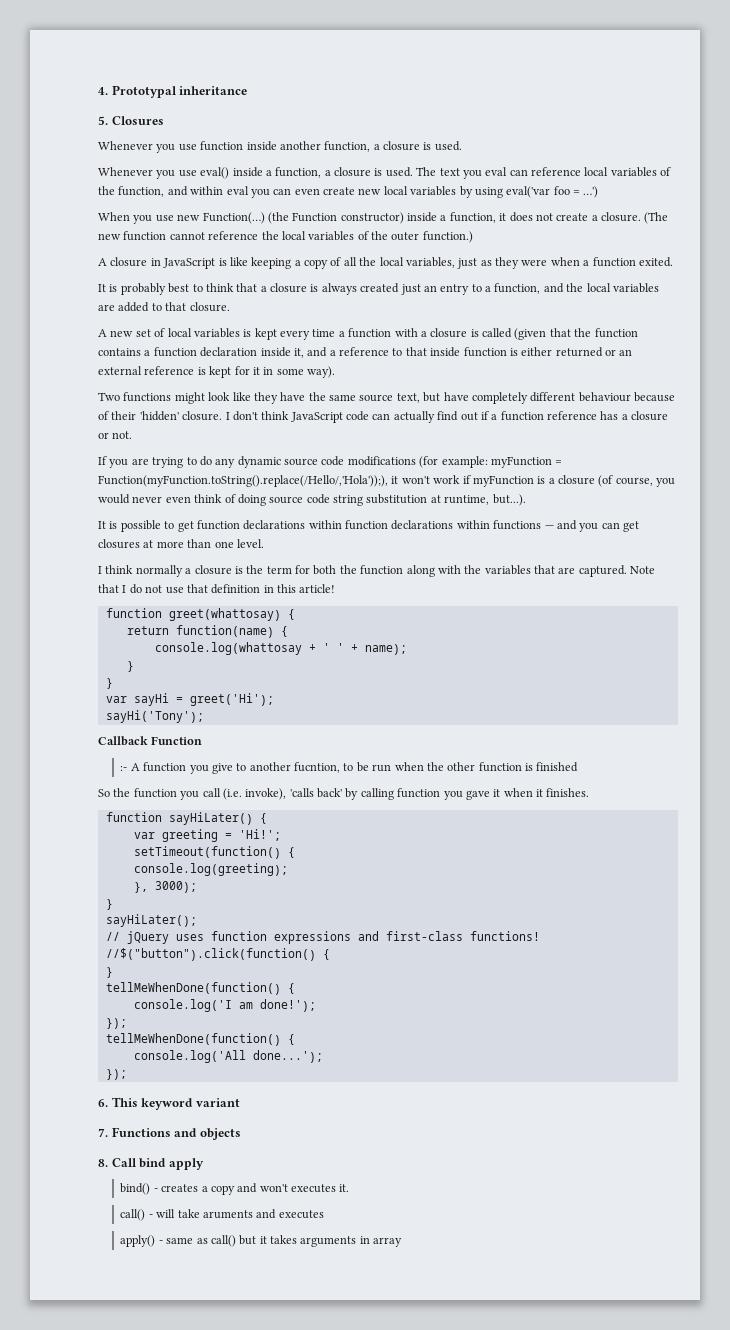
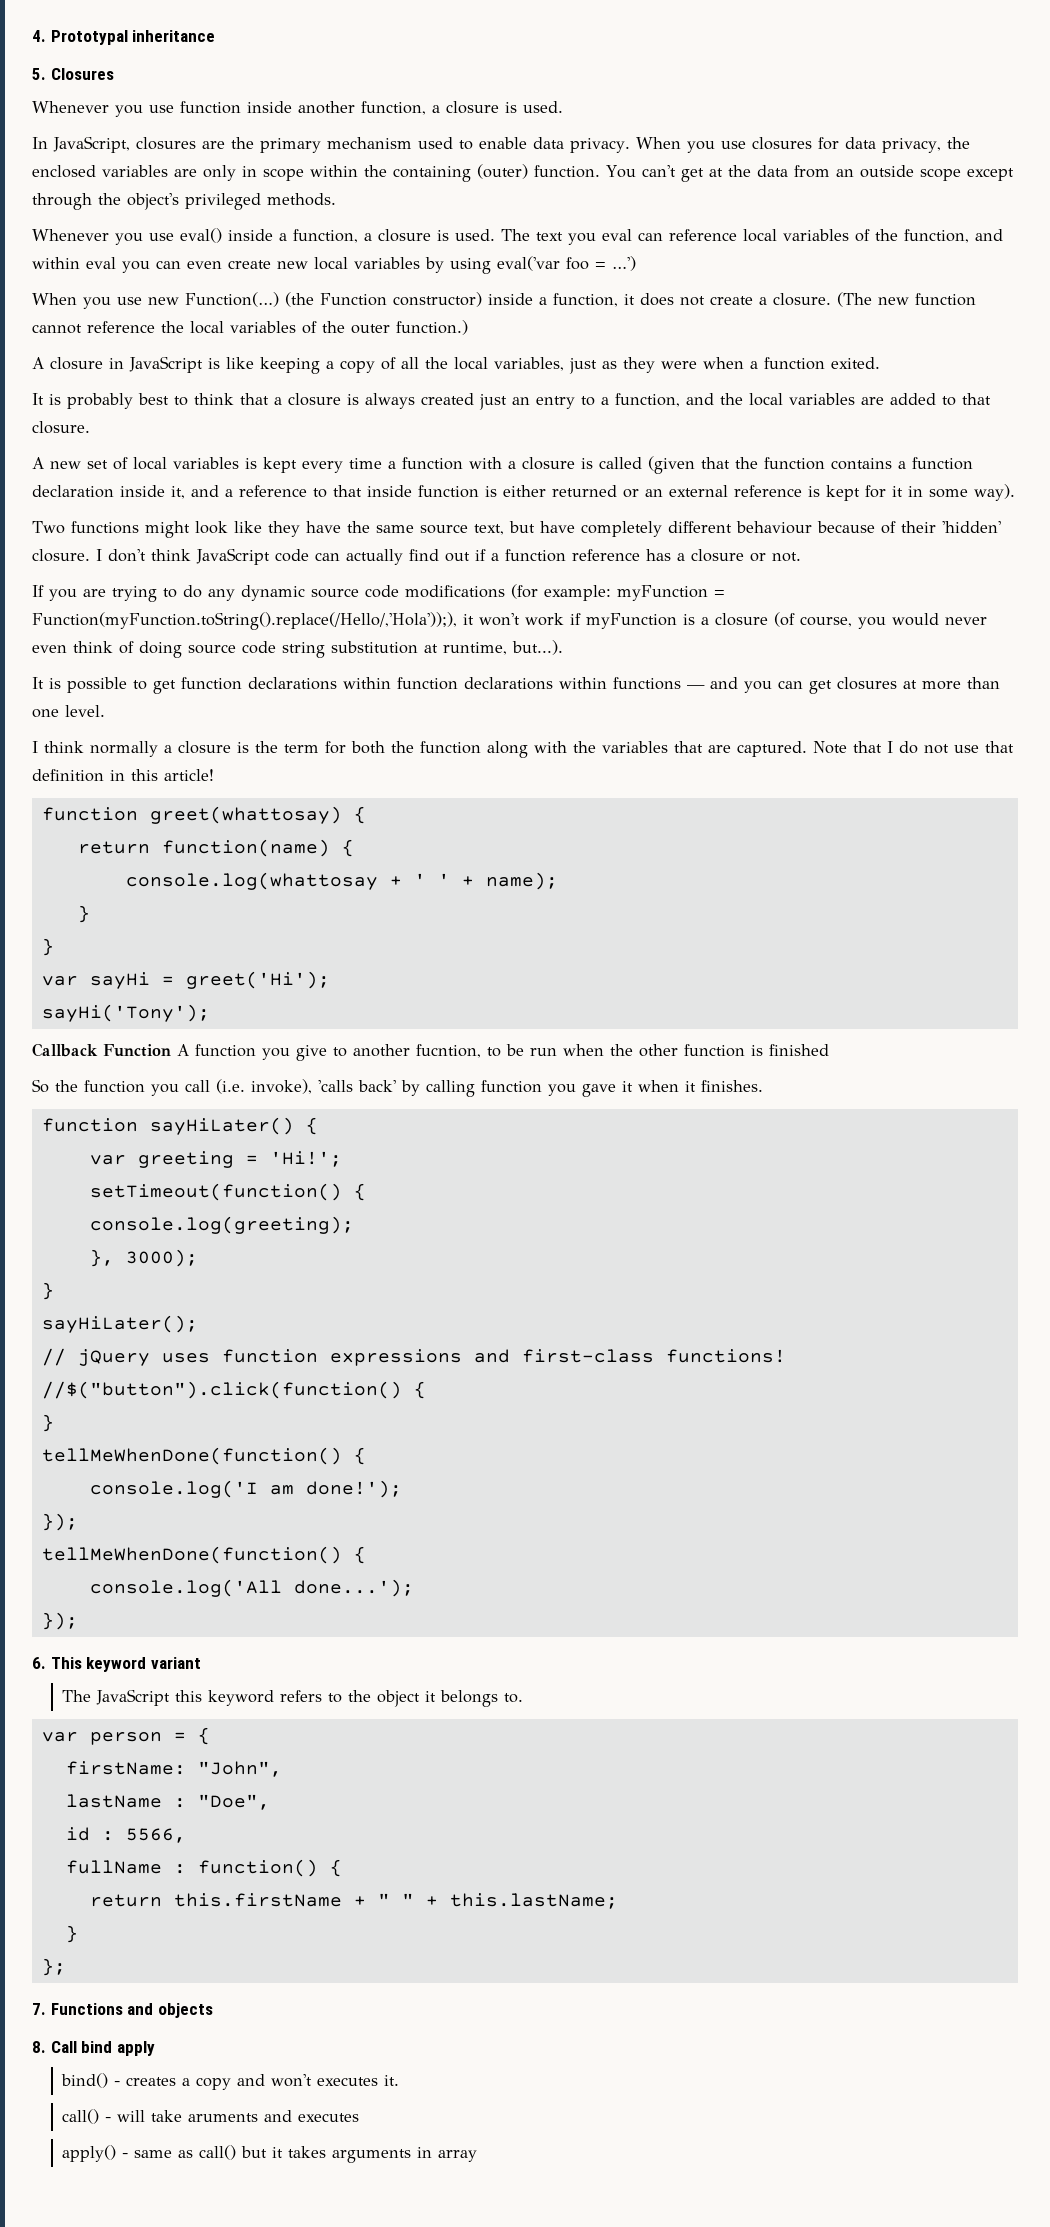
(462, 146) none -> [32,136,970,153] [32,164,1014,182] [32,193,336,210] // In JavaScript, closures are the primary mechanism used to enable data privacy. When you use closures for data privacy, the enclosed variables are only in scope within the containing (outer) function. You can't get at the data from an outside scope except through the object's privileged methods.
[120,766,128,771] // :- -> (171, 1050) none
(240, 1102) none -> [62,1689,524,1707] [41,1727,210,1745] [65,1761,282,1777] [65,1794,270,1810] [65,1827,186,1843] [65,1859,342,1877] [89,1893,618,1909] [65,1925,78,1943] [41,1958,66,1976] // The JavaScript this keyword refers to the object it belongs to. // var person = { // firstName: "John", // lastName : "Doe", // id : 5566, // fullName : function() { // return this.firstName + " " + this.lastName; // } // };

